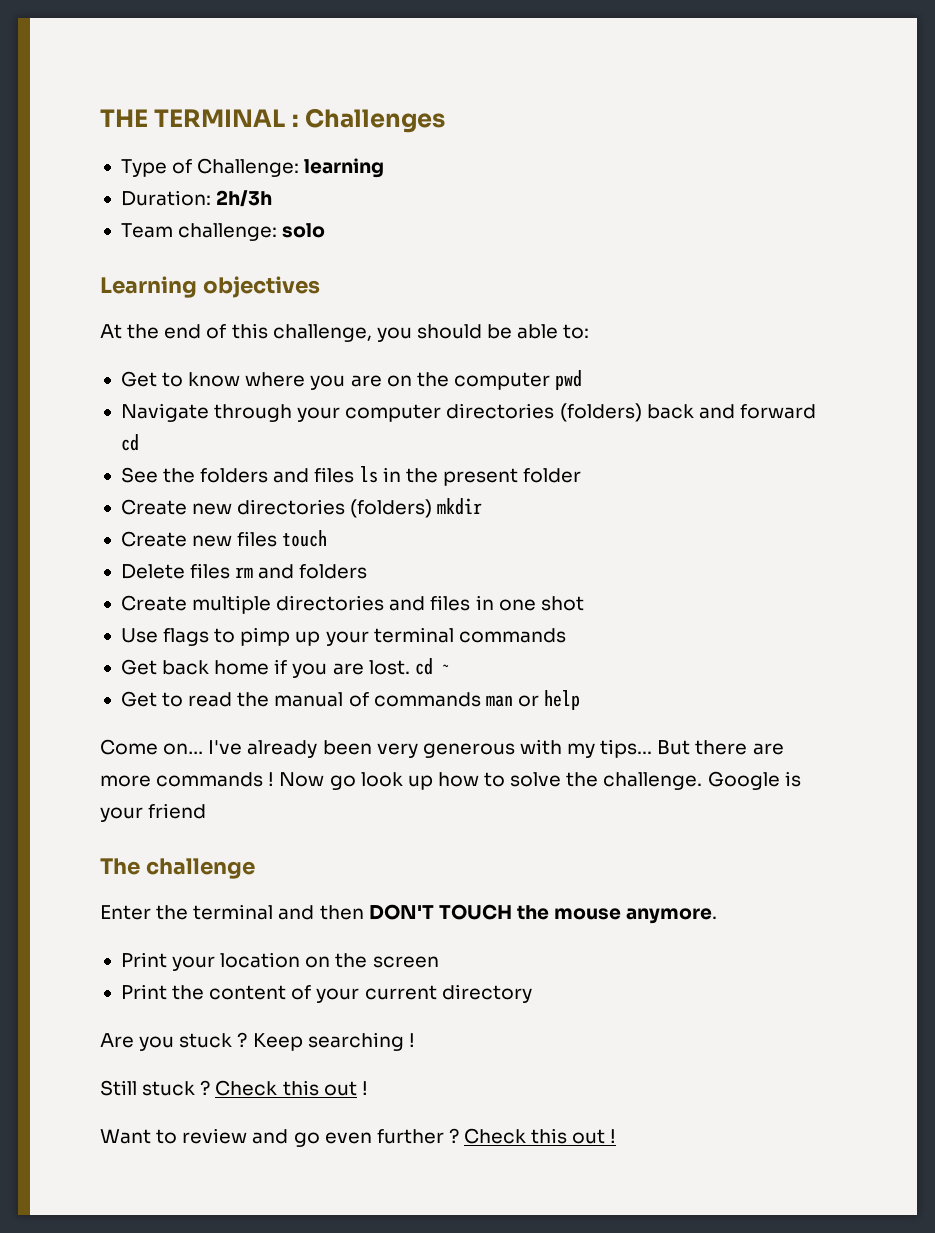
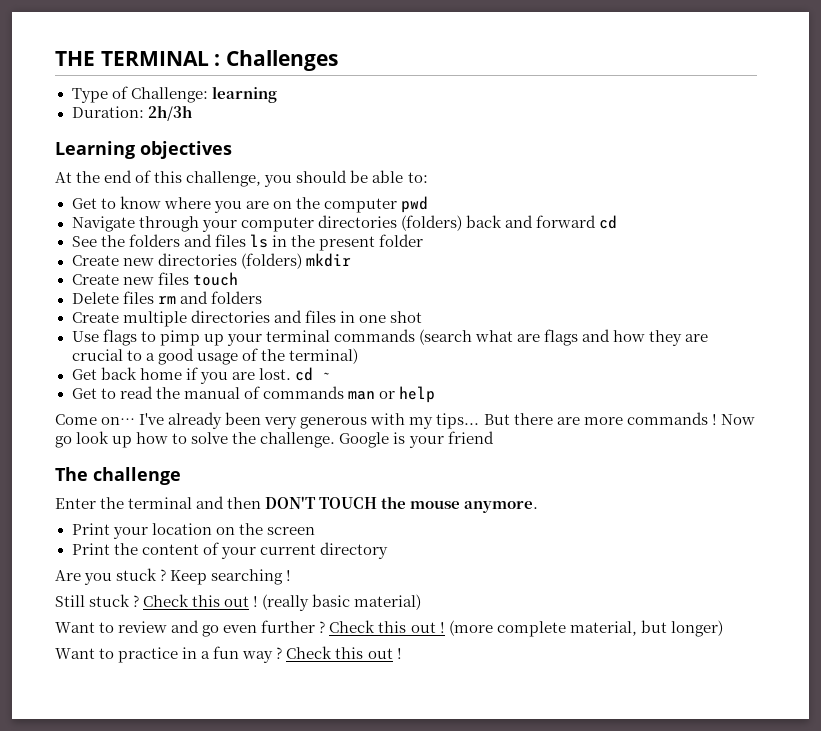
[120,223,326,241] // Team challenge: solo -> (192, 113) none
(566, 635) none -> [418,329,709,346] [71,348,358,365] (search what are flags and how they are crucial to a good usage of the terminal)
(368, 1088) none -> [262,594,422,611] (really basic material)
(617, 1136) none -> [448,620,723,637] [55,646,402,663] (more complete material, but longer) // Want to practice in a fun way ? Check this out !

